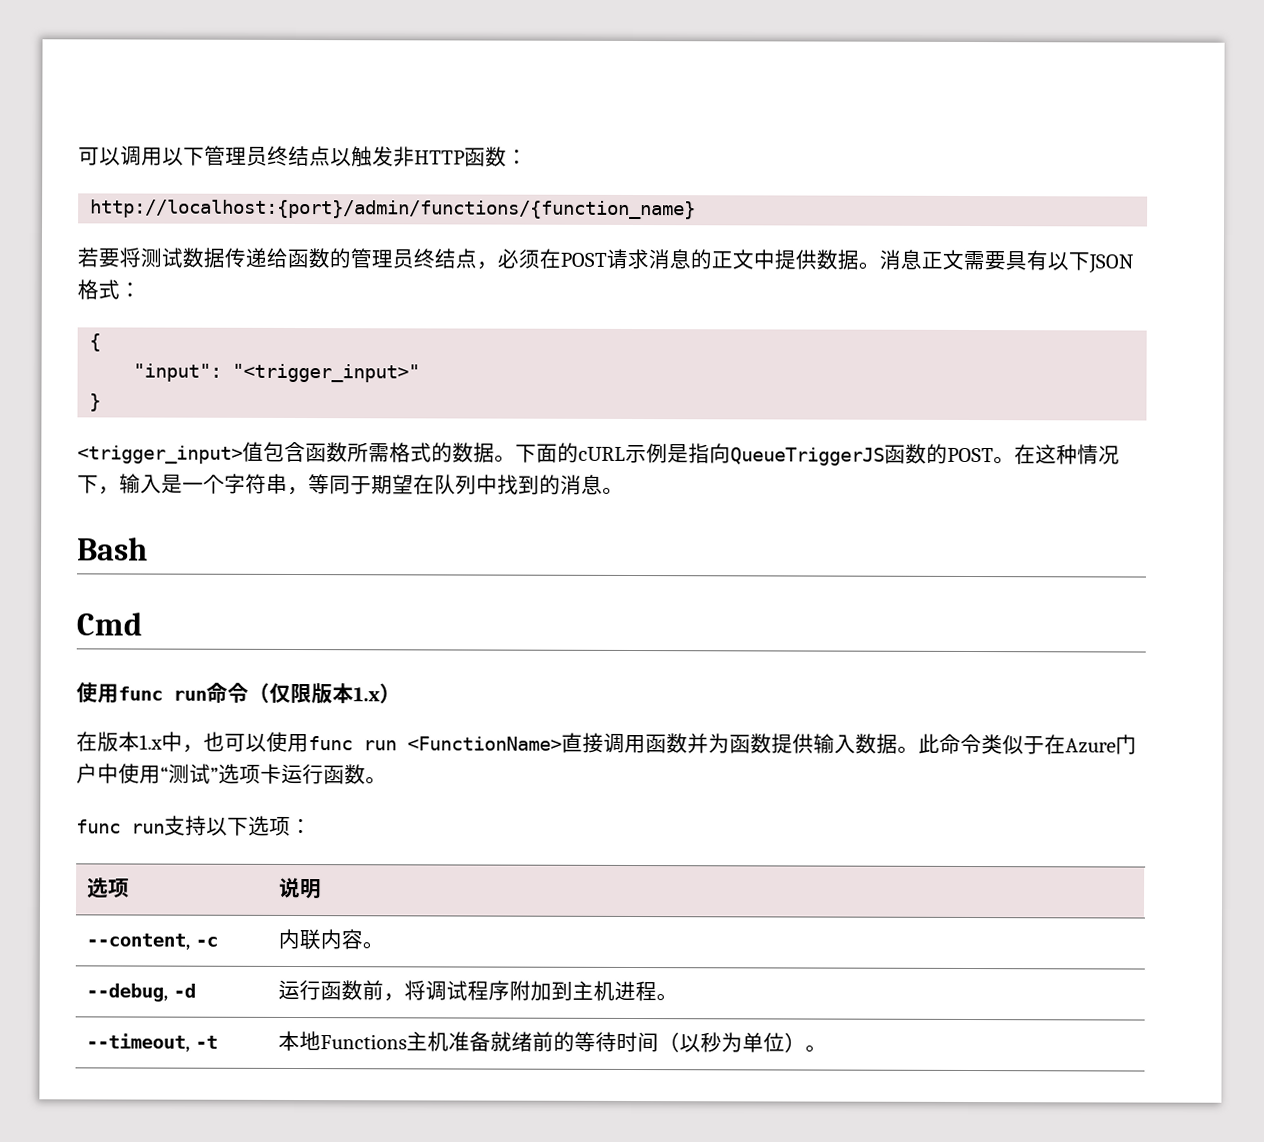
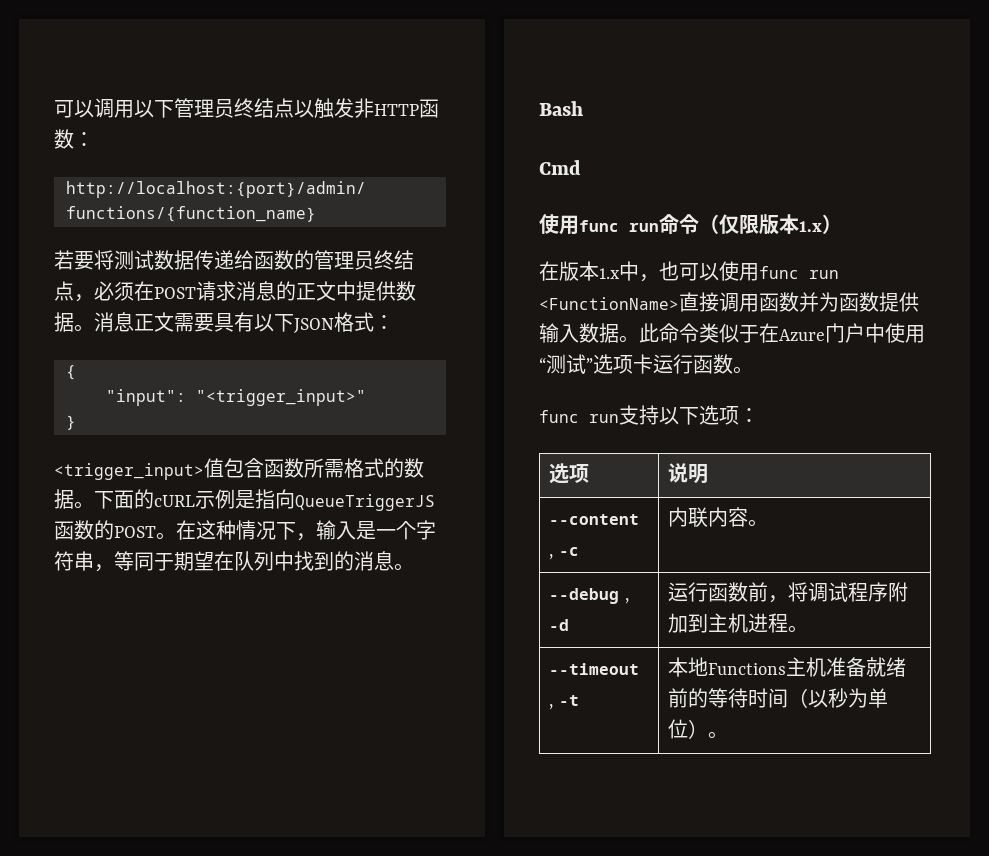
[86,933,191,951] --content, -> [549,514,640,525] [549,554,554,560] --content ,
[86,983,169,1002] --debug, -> [549,588,629,604] --debug ,
[86,1033,191,1053] --timeout, -> [549,663,640,675] [549,704,554,710] --timeout ,

